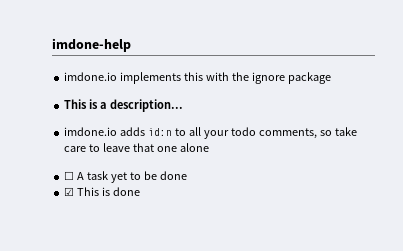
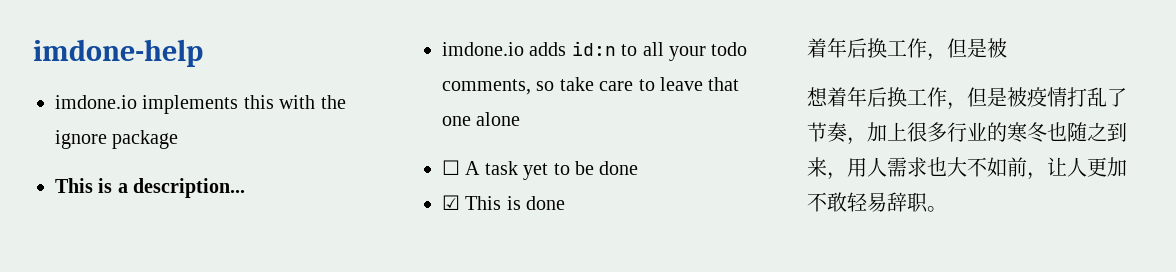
(141, 191) none -> [807,38,1007,61] [807,87,1127,110] [807,122,1127,145] [807,157,1127,180] [807,192,947,213] // 着年后换工作，但是被 // 想着年后换工作，但是被疫情打乱了节奏，加上很多行业的寒冬也随之到来，用人需求也大不如前，让人更加不敢轻易辞职。

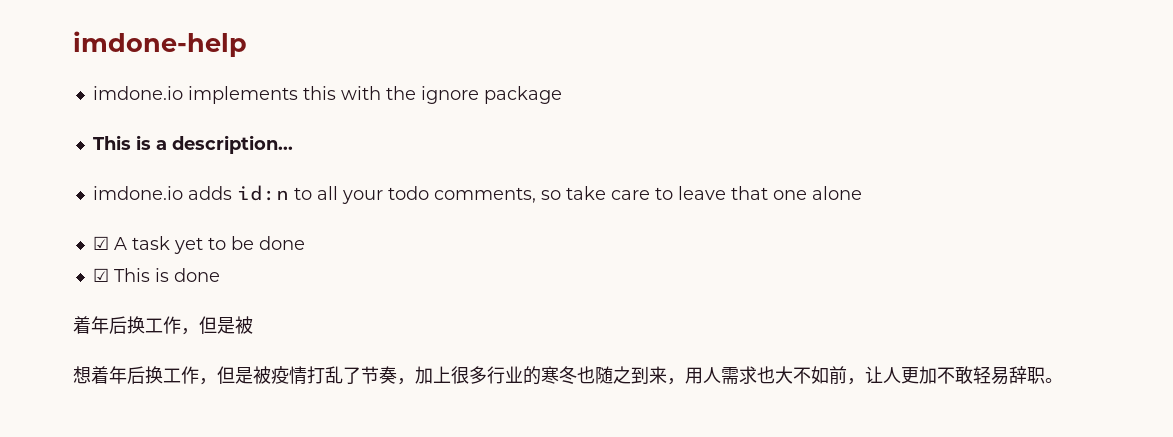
[442,160,460,175] ☐ -> [92,236,109,250] ☑

